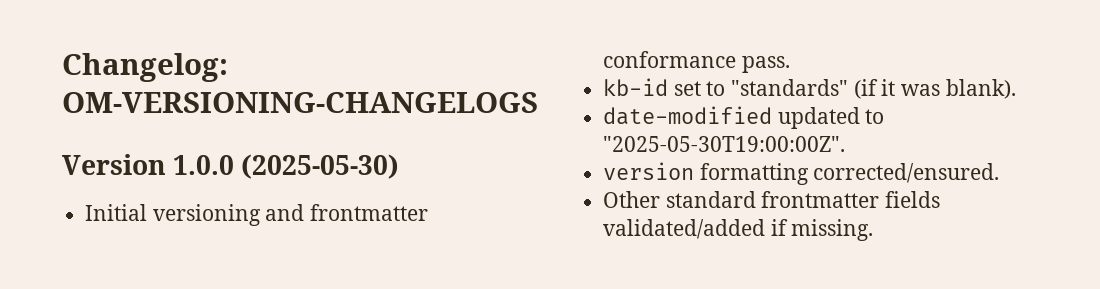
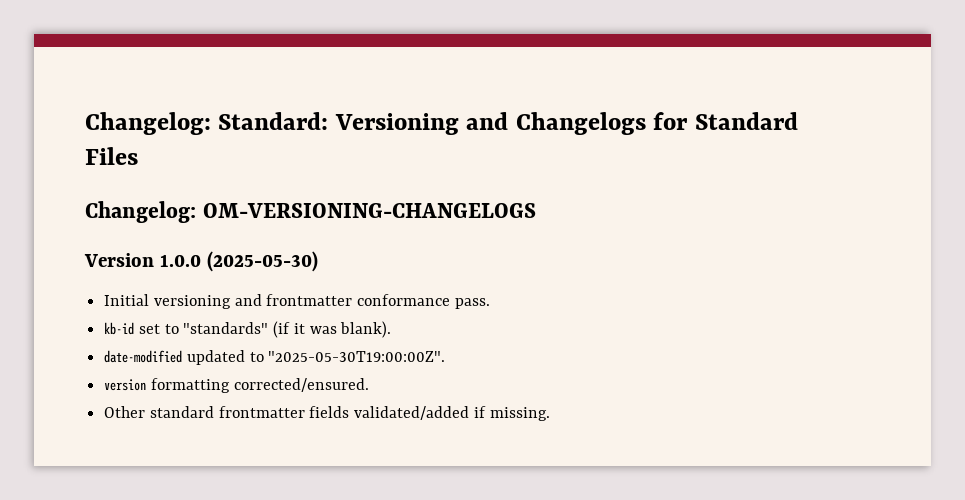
[62,53,228,82] Changelog: -> [85,112,798,135] [85,147,138,165] [85,201,196,223] Changelog: Standard: Versioning and Changelogs for Standard Files // Changelog:

